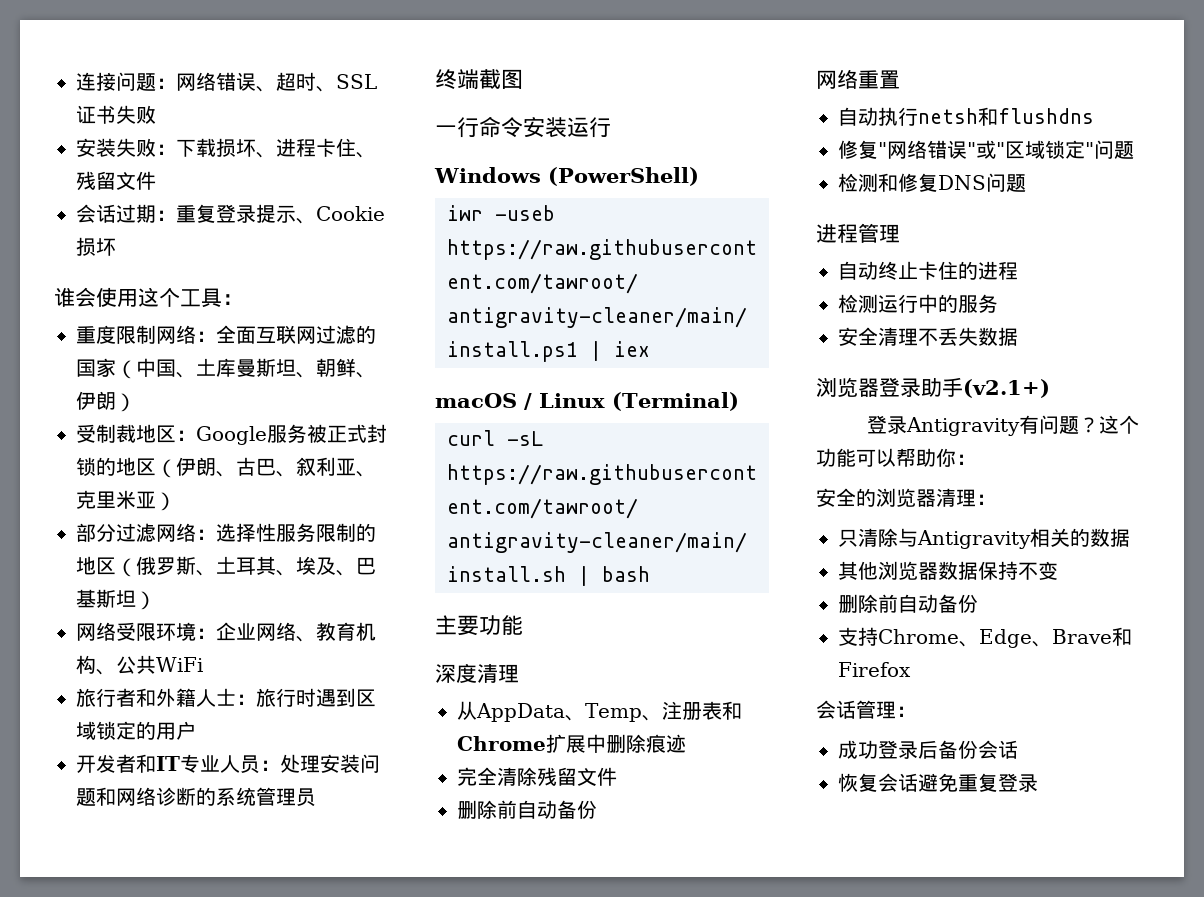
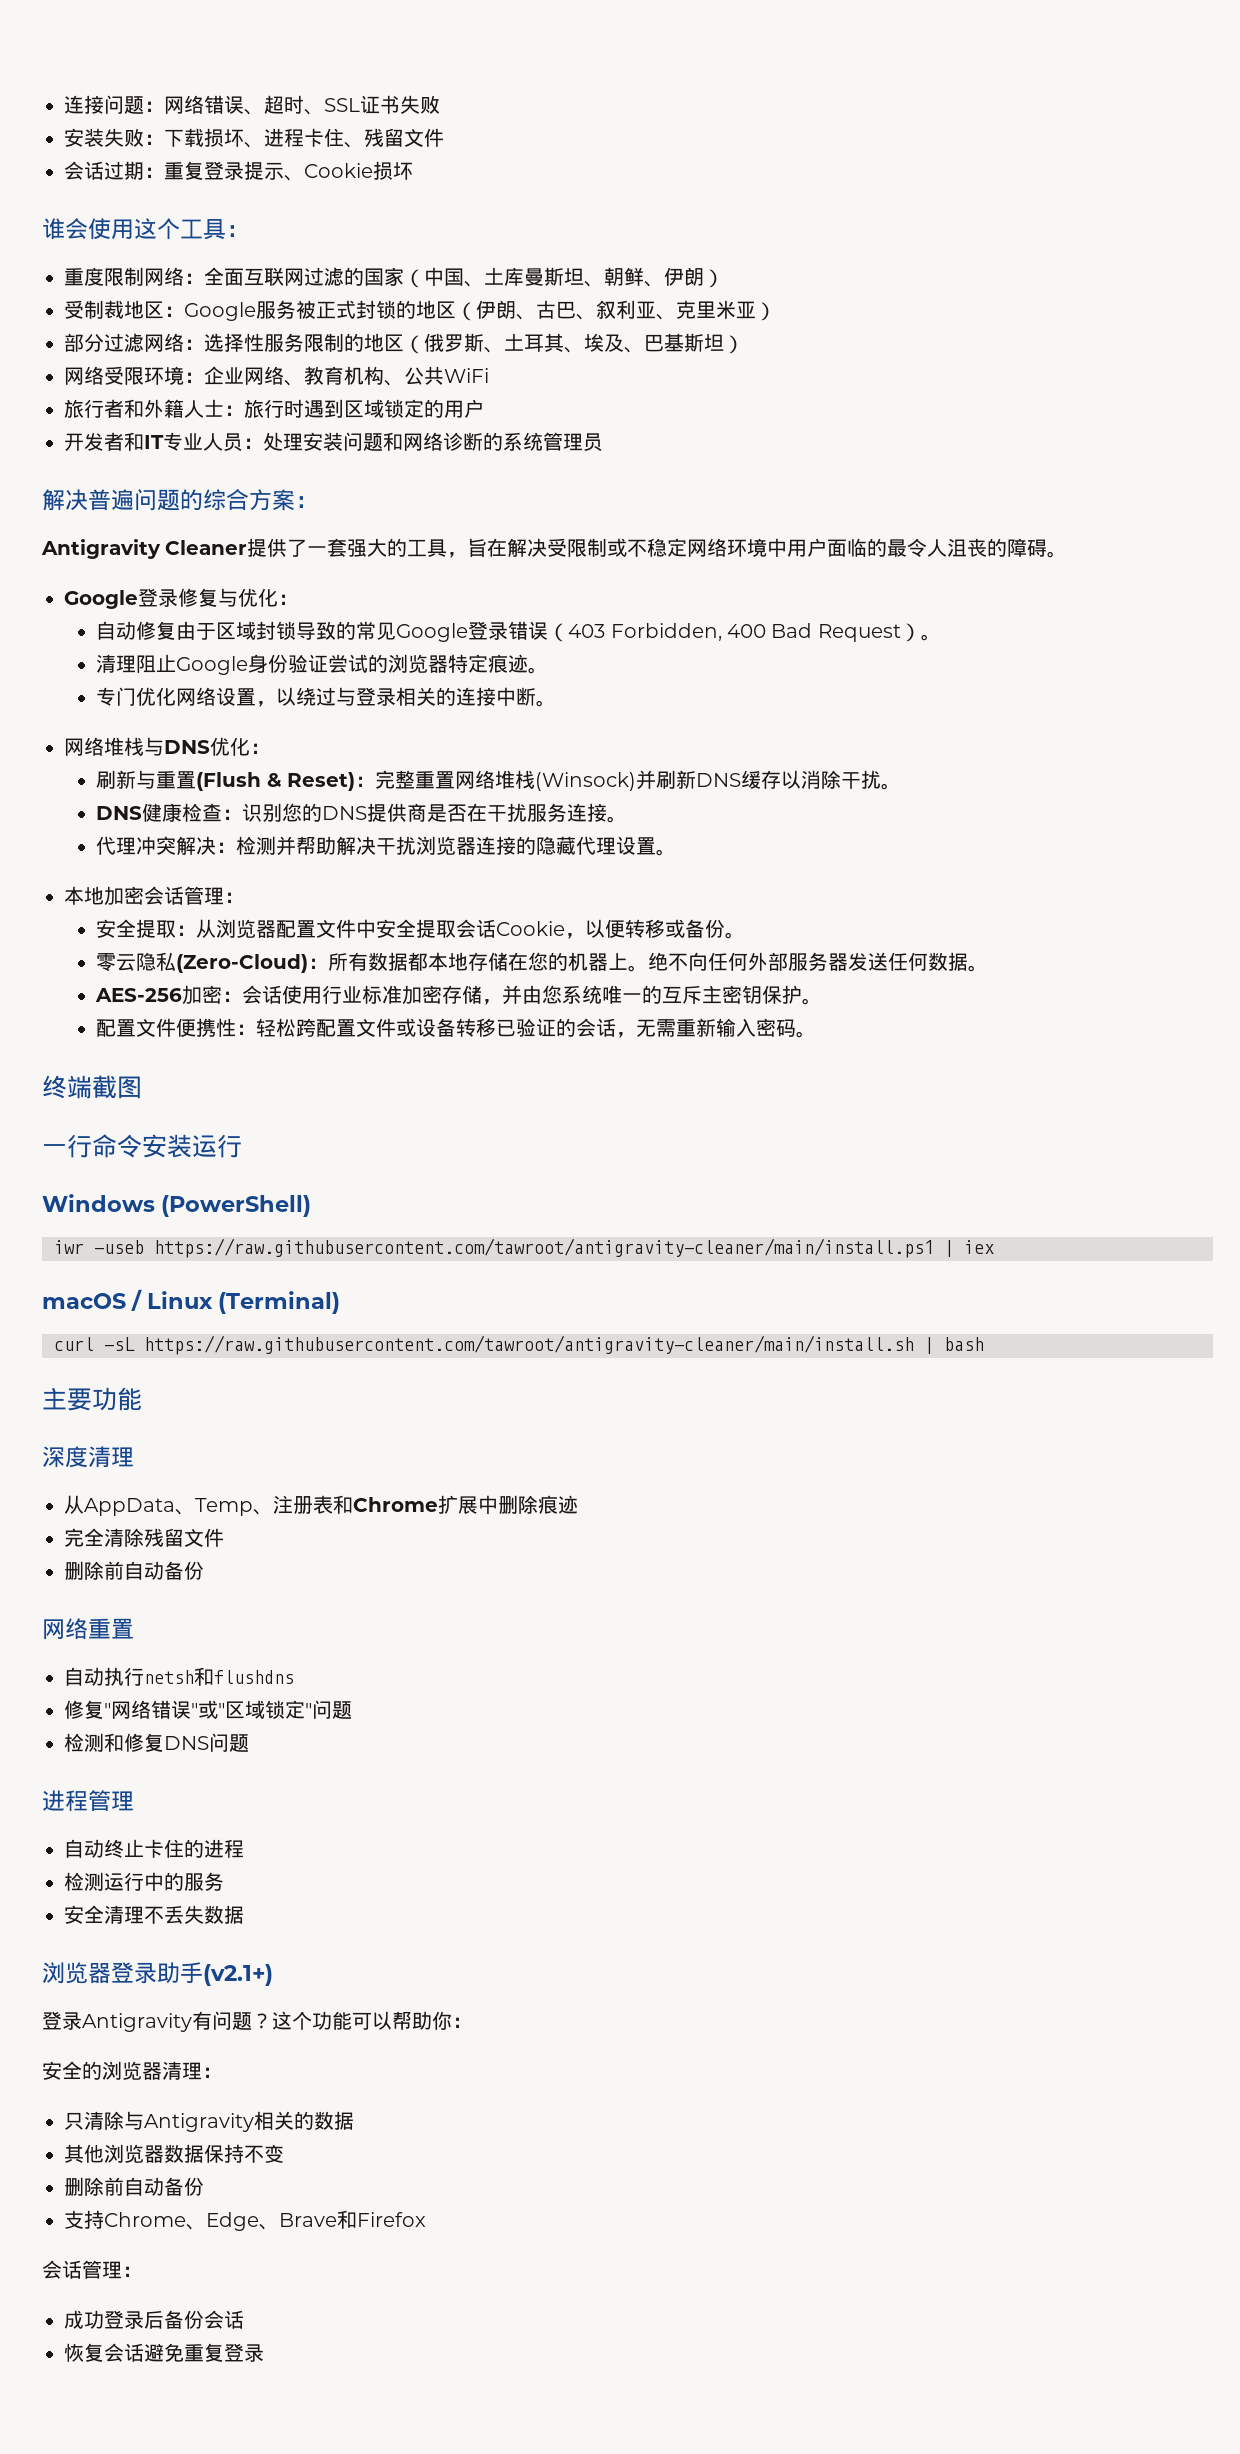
(316, 797) none -> [42,489,318,511] [41,538,1068,559] [64,588,298,609] [96,621,941,642] [96,654,549,675] [96,687,557,707] [64,737,270,756] [96,770,902,791] [96,803,628,823] [96,836,677,856] [64,886,244,906] [96,919,746,939] [96,952,989,973] [95,985,823,1005] [96,1018,817,1038] // 解决普遍问题的综合方案： // Antigravity Cleaner提供了一套强大的工具，旨在解决受限制或不稳定网络环境中用户面临的最令人沮丧的障碍。 // Google登录修复与优化： // 自动修复由于区域封锁导致的常见Google登录错误（403 Forbidden, 400 Bad Request）。 // 清理阻止Google身份验证尝试的浏览器特定痕迹。 // 专门优化网络设置，以绕过与登录相关的连接中断。 // 网络堆栈与DNS优化： // 刷新与重置(Flush & Reset)：完整重置网络堆栈(Winsock)并刷新DNS缓存以消除干扰。 // DNS健康检查：识别您的DNS提供商是否在干扰服务连接。 // 代理冲突解决：检测并帮助解决干扰浏览器连接的隐藏代理设置。 // 本地加密会话管理： // 安全提取：从浏览器配置文件中安全提取会话Cookie，以便转移或备份。 // 零云隐私(Zero-Cloud)：所有数据都本地存储在您的机器上。绝不向任何外部服务器发送任何数据。 // AES-256加密：会话使用行业标准加密存储，并由您系统唯一的互斥主密钥保护。 // 配置文件便携性：轻松跨配置文件或设备转移已验证的会话，无需重新输入密码。

